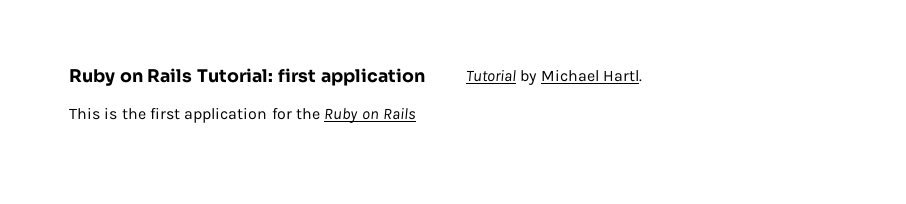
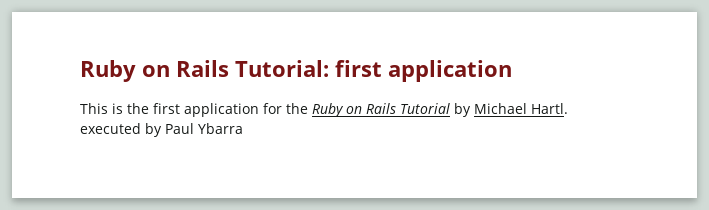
(642, 76) none -> [80,123,243,137] executed by Paul Ybarra

